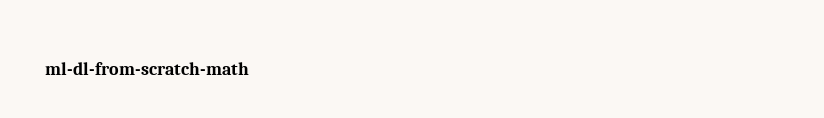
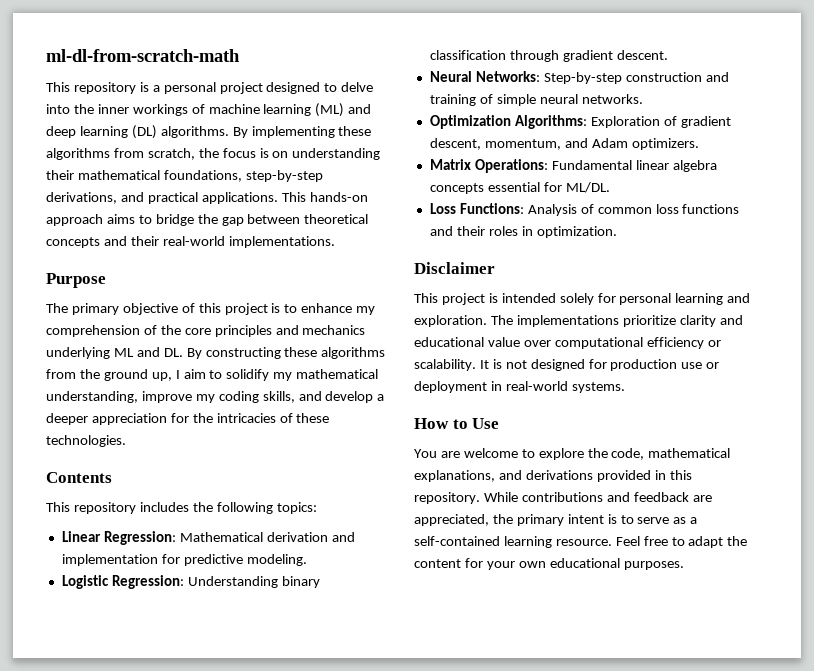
(249, 68) none -> [46,82,374,94] [46,103,372,117] [46,125,372,139] [46,148,381,160] [46,170,323,182] [46,192,368,204] [46,214,369,226] [46,236,335,248] [46,273,106,288] [46,303,376,315] [46,325,366,337] [46,347,386,359] [46,369,379,381] [46,391,385,403] [46,413,330,425] [46,435,126,447] [46,472,112,483] [46,502,317,514] [61,531,355,545] [61,554,307,566] [61,575,320,589] [429,50,668,62] [429,71,729,84] [429,94,643,106] [429,115,731,129] [429,138,699,150] [429,159,717,173] [429,182,610,194] [429,203,740,216] [429,226,617,238] [414,262,495,274] [414,293,751,305] [414,315,743,327] [414,337,721,349] [414,359,720,371] [414,381,625,393] [414,418,500,429] [414,448,731,460] [414,470,692,482] [414,492,712,504] [414,514,698,526] [414,536,748,548] [414,558,684,570] // This repository is a personal project designed to delve into the inner workings of machine learning (ML) and deep learning (DL) algorithms. By implementing these algorithms from scratch, the focus is on understanding their mathematical foundations, step-by-step derivations, and practical applications. This hands-on approach aims to bridge the gap between theoretical concepts and their real-world implementations. // Purpose // The primary objective of this project is to enhance my comprehension of the core principles and mechanics underlying ML and DL. By constructing these algorithms from the ground up, I aim to solidify my mathematical understanding, improve my coding skills, and develop a deeper appreciation for the intricacies of these technologies. // Contents // This repository includes the following topics: // Linear Regression: Mathematical derivation and implementation for predictive modeling. // Logistic Regression: Understanding binary classification through gradient descent. // Neural Networks: Step-by-step construction and training of simple neural networks. // Optimization Algorithms: Exploration of gradient descent, momentum, and Adam optimizers. // Matrix Operations: Fundamental linear algebra concepts essential for ML/DL. // Loss Functions: Analysis of common loss functions and their roles in optimization. // Disclaimer // This project is intended solely for personal learning and exploration. The implementations prioritize clarity and educational value over computational efficiency or scalability. It is not designed for production use or deployment in real-world systems. // How to Use // You are welcome to explore the code, mathematical explanations, and derivations provided in this repository. While contributions and feedback are appreciated, the primary intent is to serve as a self-contained learning resource. Feel free to adapt the content for your own educational purposes.

